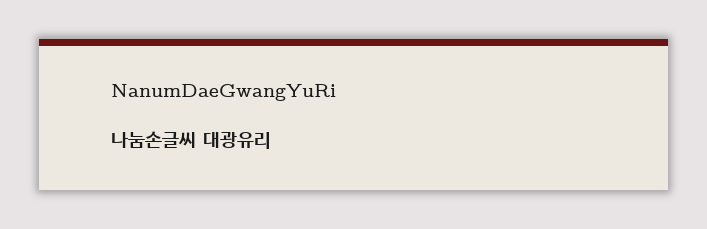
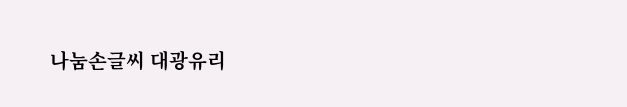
[111,84,336,101] NanumDaeGwangYuRi // -> (50, 60) none

